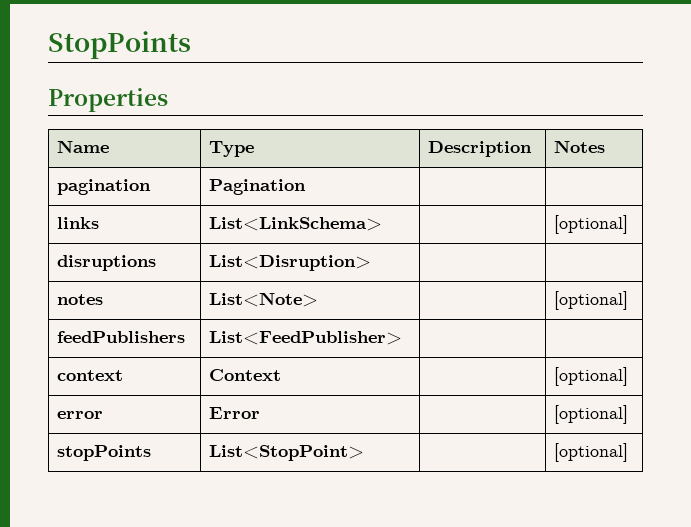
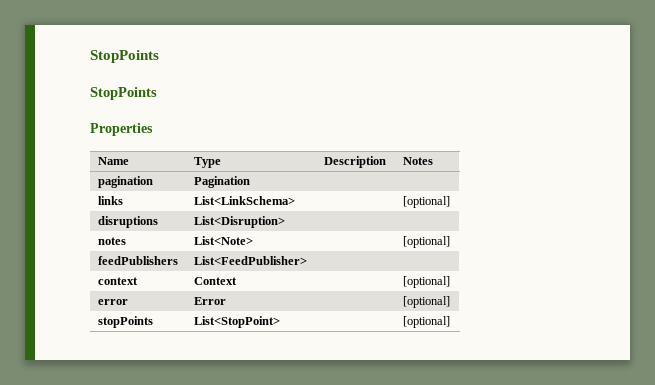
[48,31,191,59] StopPoints -> [90,50,159,63] [90,87,157,100] StopPoints // StopPoints

